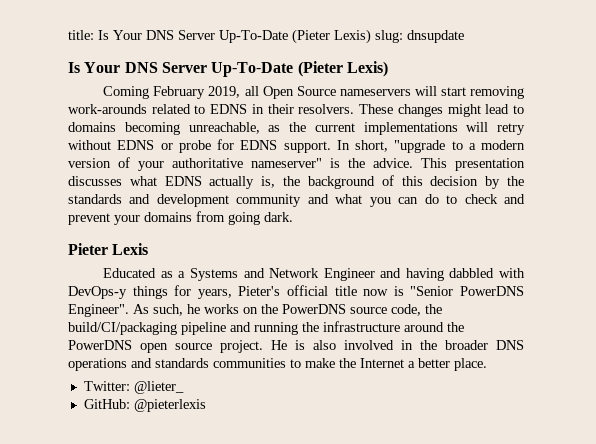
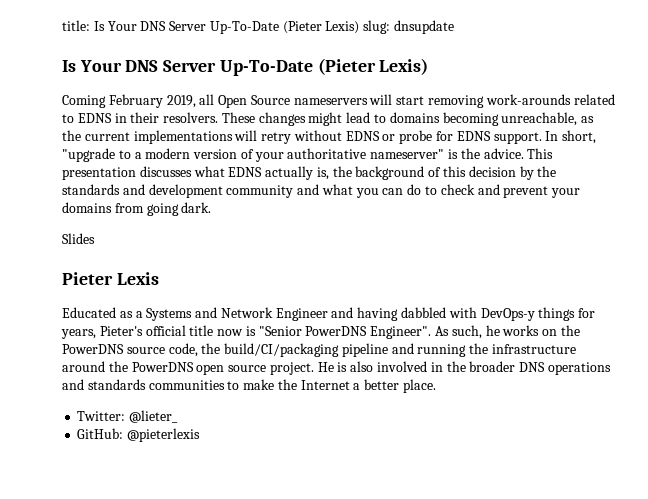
(293, 217) none -> [62,233,95,244] // Slides

